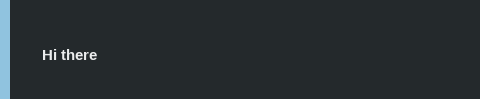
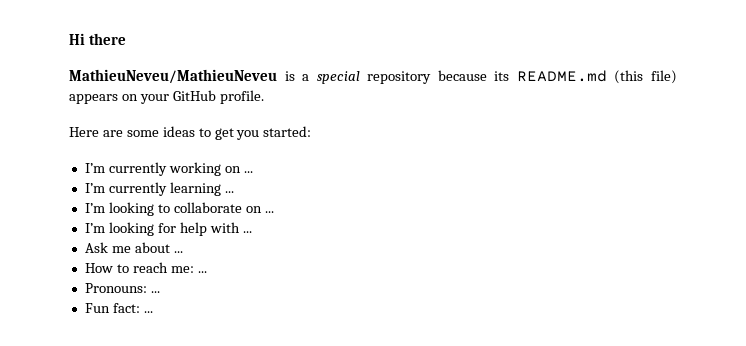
(98, 54) none -> [69,69,677,84] [69,90,264,104] [69,126,312,140] [84,162,253,176] [84,182,234,196] [84,202,274,216] [84,222,252,236] [84,242,183,253] [84,262,207,273] [84,283,160,293] [84,303,153,313] // MathieuNeveu/MathieuNeveu is a special repository because its README.md (this file) appears on your GitHub profile. // Here are some ideas to get you started: // I’m currently working on ... // I’m currently learning ... // I’m looking to collaborate on ... // I’m looking for help with ... // Ask me about ... // How to reach me: ... // Pronouns: ... // Fun fact: ...

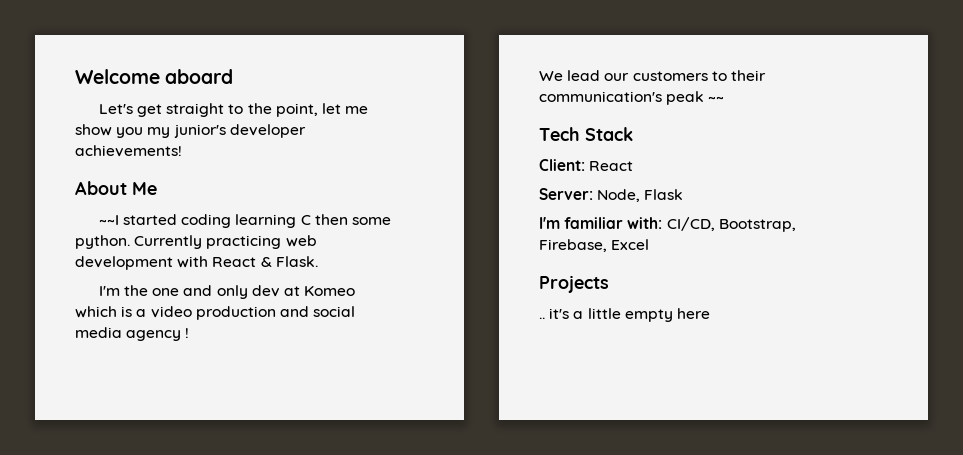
[69,33,127,45] [69,69,677,84] [69,90,264,104] [69,126,312,140] [84,162,253,176] [84,182,234,196] [84,202,274,216] [84,222,252,236] [84,242,183,253] [84,262,207,273] [84,283,160,293] [84,303,153,313] Hi there // MathieuNeveu/MathieuNeveu is a special repository because its README.md (this file) appears on your GitHub profile. // Here are some ideas to get you started: // I’m currently working on ... // I’m currently learning ... // I’m looking to collaborate on ... // I’m looking for help with ... // Ask me about ... // How to reach me: ... // Pronouns: ... // Fun fact: ... -> [75,69,234,84] [98,103,369,117] [75,124,306,138] [75,145,182,157] [75,181,157,195] [98,214,391,228] [75,235,317,249] [75,256,318,270] [98,285,356,299] [75,306,356,320] [75,327,190,341] [539,70,766,81] [539,91,725,105] [539,127,633,141] [539,159,634,171] [539,188,684,202] [539,217,796,232] [539,239,650,252] [539,275,609,293] [539,308,710,322] Welcome aboard // Let's get straight to the point, let me show you my junior's developer achievements! // About Me // ~~I started coding learning C then some python. Currently practicing web development with React & Flask. // I'm the one and only dev at Komeo which is a video production and social media agency ! // We lead our customers to their communication's peak ~~ // Tech Stack // Client: React // Server: Node, Flask // I'm familiar with: CI/CD, Bootstrap, Firebase, Excel // Projects // .. it's a little empty here

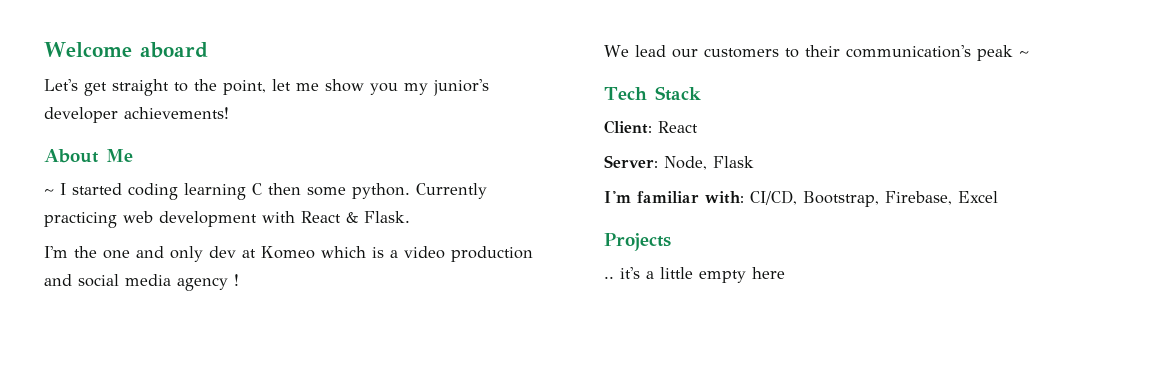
[98,215,119,225] ~~I -> [44,183,66,195] ~ I
[708,96,725,102] ~~ -> [1018,51,1029,57] ~

